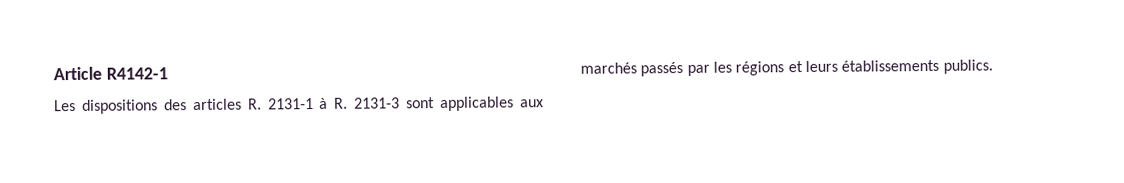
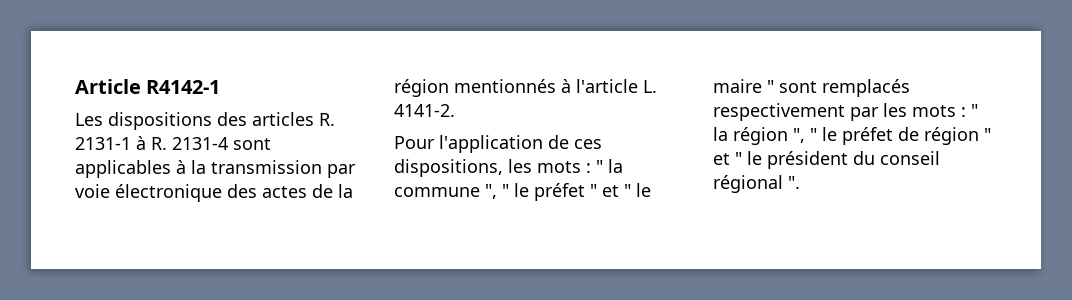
[354,97,401,109] 2131-3 -> [172,137,228,150] 2131-4
[520,99,545,108] [580,59,993,77] aux marchés passés par les régions et leurs établissements publics. -> [176,160,356,178] [75,184,353,202] [394,79,657,97] [394,104,455,117] [394,135,602,153] [394,159,623,177] [394,183,651,201] [713,79,910,97] [713,103,978,121] [713,127,991,145] [713,151,940,169] [713,175,800,193] à la transmission par voie électronique des actes de la région mentionnés à l'article L. 4141-2. // Pour l'application de ces dispositions, les mots : " la commune ", " le préfet " et " le maire " sont remplacés respectivement par les mots : " la région ", " le préfet de région " et " le président du conseil régional ".

